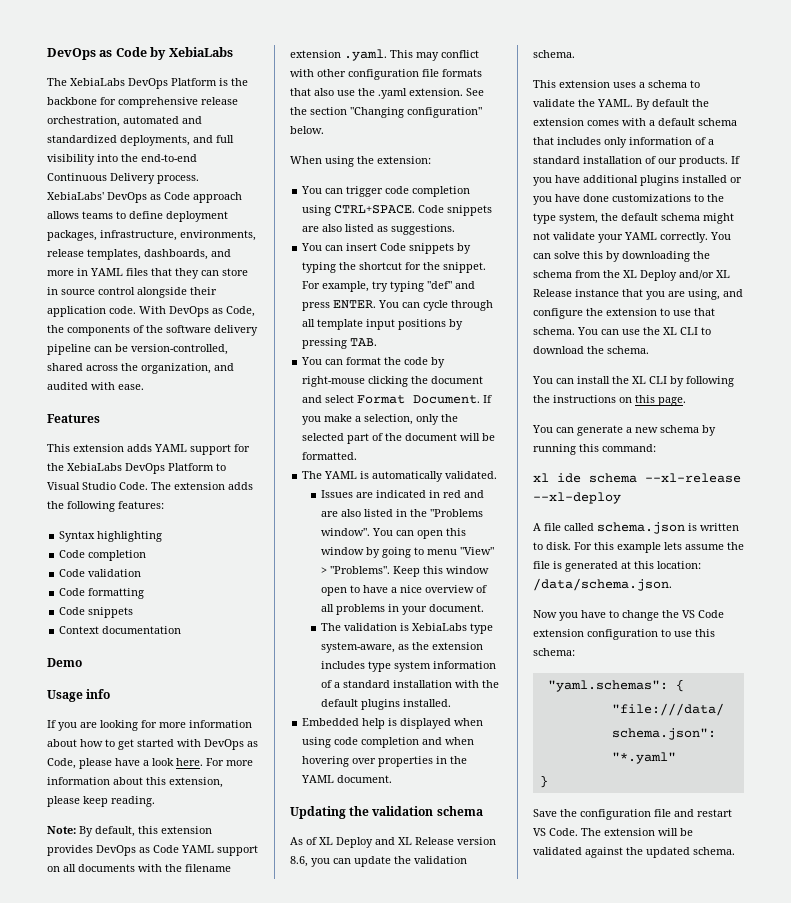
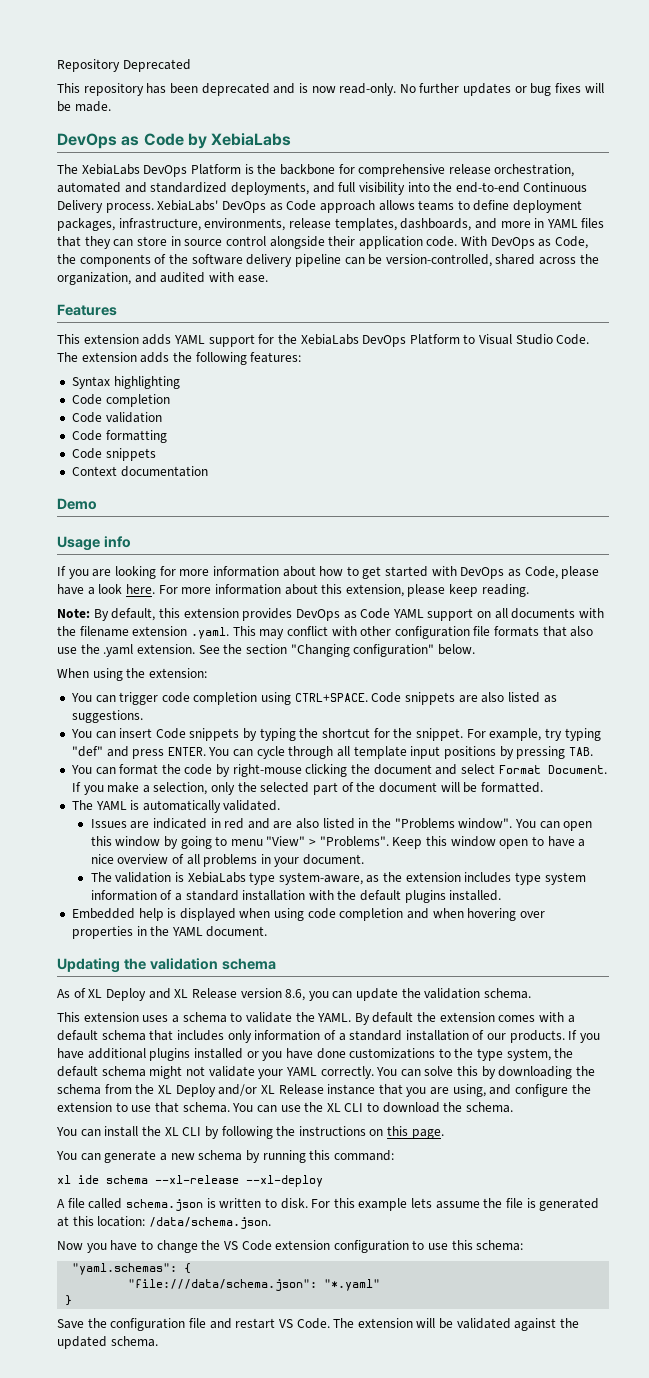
(47, 54) none -> [57,59,191,72] [57,83,604,96] [57,101,111,112] Repository Deprecated // This repository has been deprecated and is now read-only. No further updates or bug fixes will be made. //

